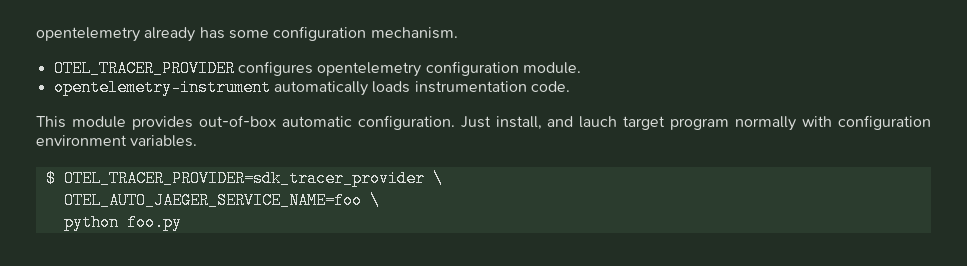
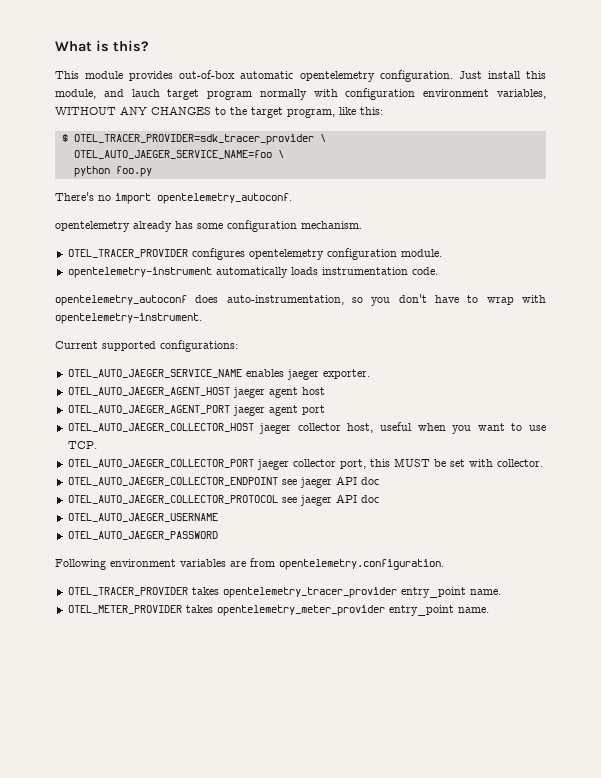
(36, 34) none -> [55,40,149,52] [55,70,546,82] [55,88,546,100] [55,106,383,118] [61,134,326,145] [73,150,284,159] [73,166,152,177] [55,192,292,204] What is this? // This module provides out-of-box automatic opentelemetry configuration. Just install this module, and lauch target program normally with configuration environment variables, WITHOUT ANY CHANGES to the target program, like this: // $ OTEL_TRACER_PROVIDER=sdk_tracer_provider \ // OTEL_AUTO_JAEGER_SERVICE_NAME=foo \ // python foo.py // There's no import opentelemetry_autoconf. //
[36,115,932,131] [36,135,198,147] [45,170,443,187] [63,192,380,209] [63,214,182,231] This module provides out-of-box automatic configuration. Just install, and lauch target program normally with configuration environment variables. // $ OTEL_TRACER_PROVIDER=sdk_tracer_provider \ // OTEL_AUTO_JAEGER_SERVICE_NAME=foo \ // python foo.py -> [55,294,546,306] [55,313,202,324] [55,340,238,352] [67,369,370,380] [67,387,325,398] [67,405,325,416] [67,422,546,434] [67,441,97,449] [67,458,543,470] [67,476,379,488] [67,494,379,506] [67,513,218,522] [67,531,218,540] [55,558,444,570] [67,587,501,598] [67,605,489,616] opentelemetry_autoconf does auto-instrumentation, so you don't have to wrap with opentelemetry-instrument. // Current supported configurations: // OTEL_AUTO_JAEGER_SERVICE_NAME enables jaeger exporter. // OTEL_AUTO_JAEGER_AGENT_HOST jaeger agent host // OTEL_AUTO_JAEGER_AGENT_PORT jaeger agent port // OTEL_AUTO_JAEGER_COLLECTOR_HOST jaeger collector host, useful when you want to use TCP. // OTEL_AUTO_JAEGER_COLLECTOR_PORT jaeger collector port, this MUST be set with collector. // OTEL_AUTO_JAEGER_COLLECTOR_ENDPOINT see jaeger API doc // OTEL_AUTO_JAEGER_COLLECTOR_PROTOCOL see jaeger API doc // OTEL_AUTO_JAEGER_USERNAME // OTEL_AUTO_JAEGER_PASSWORD // Following environment variables are from opentelemetry.configuration. // OTEL_TRACER_PROVIDER takes opentelemetry_tracer_provider entry_point name. // OTEL_METER_PROVIDER takes opentelemetry_meter_provider entry_point name.

